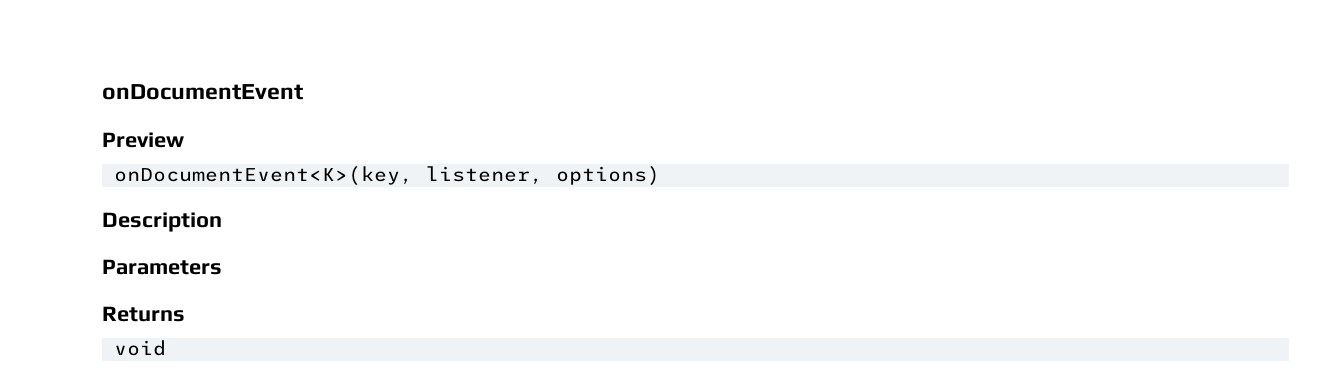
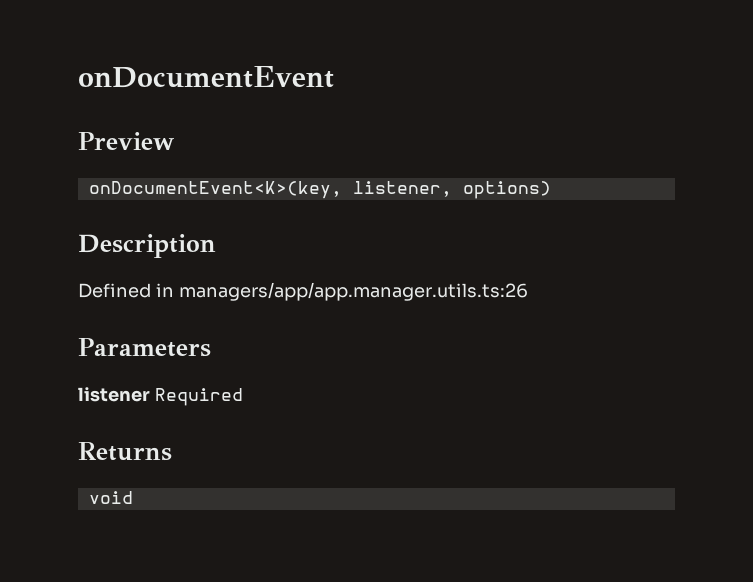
(222, 222) none -> [78,282,528,301] // Defined in managers/app/app.manager.utils.ts:26
(222, 267) none -> [78,387,243,406] // listener Required

